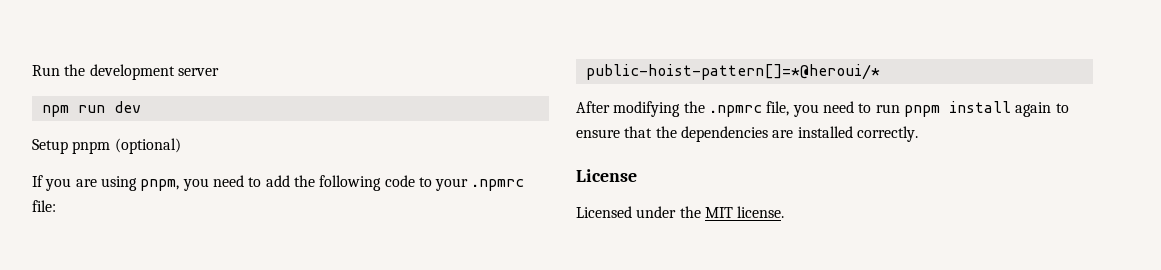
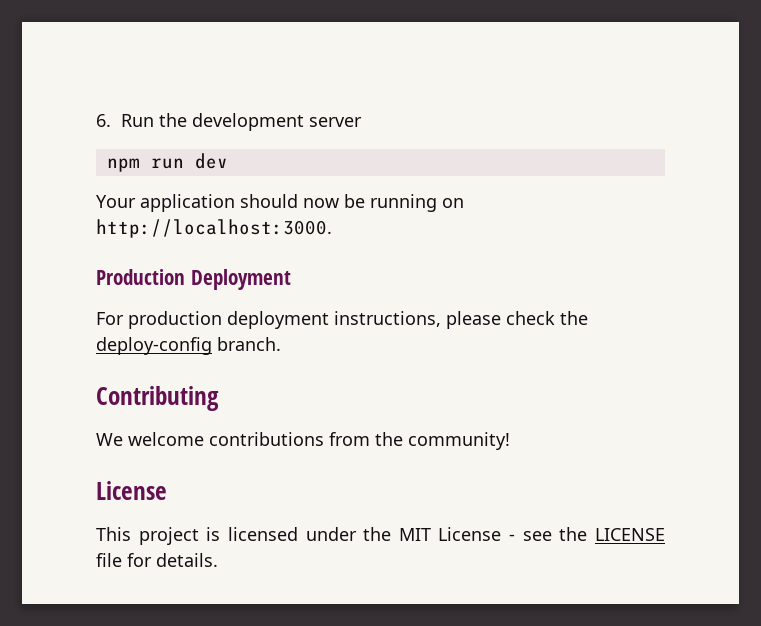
(32, 70) none -> [96,114,111,127] 6.
[32,138,181,154] [32,175,525,191] [32,200,56,212] [585,64,880,80] [576,101,1069,117] [576,126,918,142] [576,169,637,182] [576,206,785,218] Setup pnpm (optional) // If you are using pnpm, you need to add the following code to your .npmrc file: // public-hoist-pattern[]=*@heroui/* // After modifying the .npmrc file, you need to run pnpm install again to ensure that the dependencies are installed correctly. // License // Licensed under the MIT license. -> [96,194,464,212] [96,219,332,238] [96,269,291,290] [96,311,588,329] [96,337,281,355] [96,386,219,411] [96,432,510,450] [96,481,167,500] [96,527,665,545] [96,553,218,567] Your application should now be running on http://localhost:3000. // Production Deployment // For production deployment instructions, please check the deploy-config branch. // Contributing // We welcome contributions from the community! // License // This project is licensed under the MIT License - see the LICENSE file for details.

